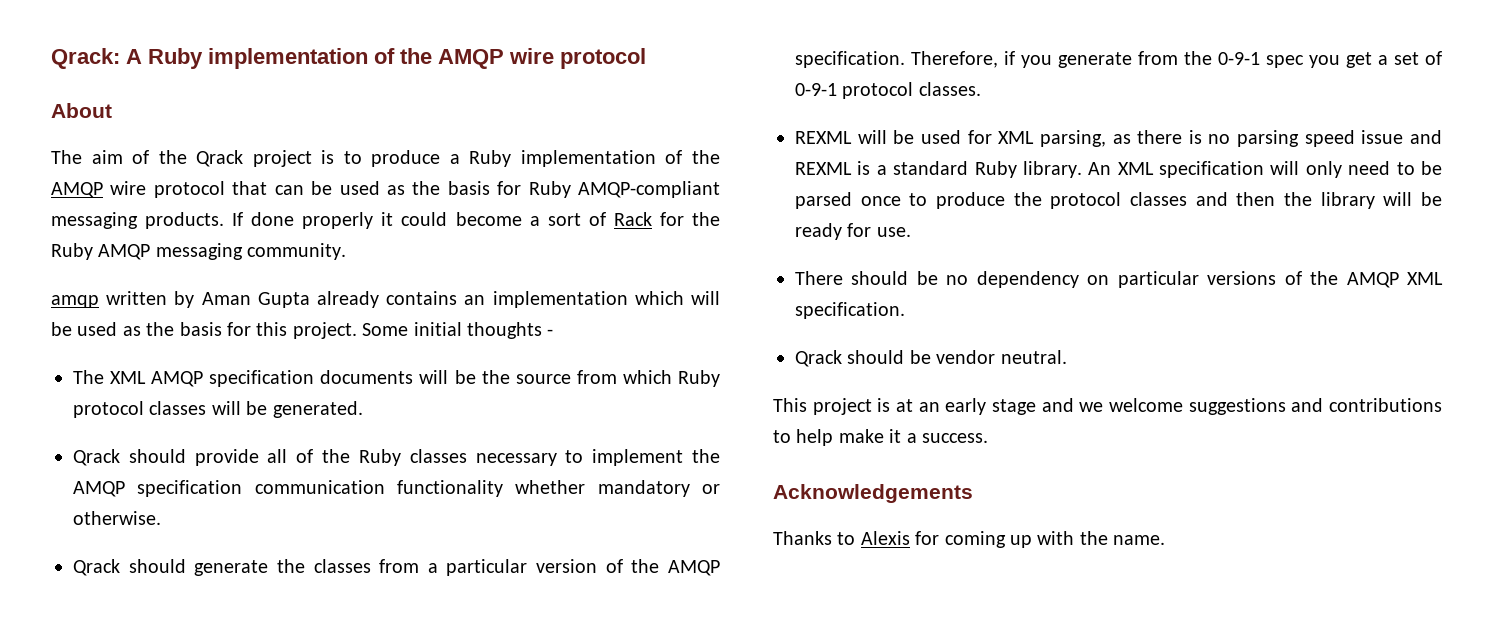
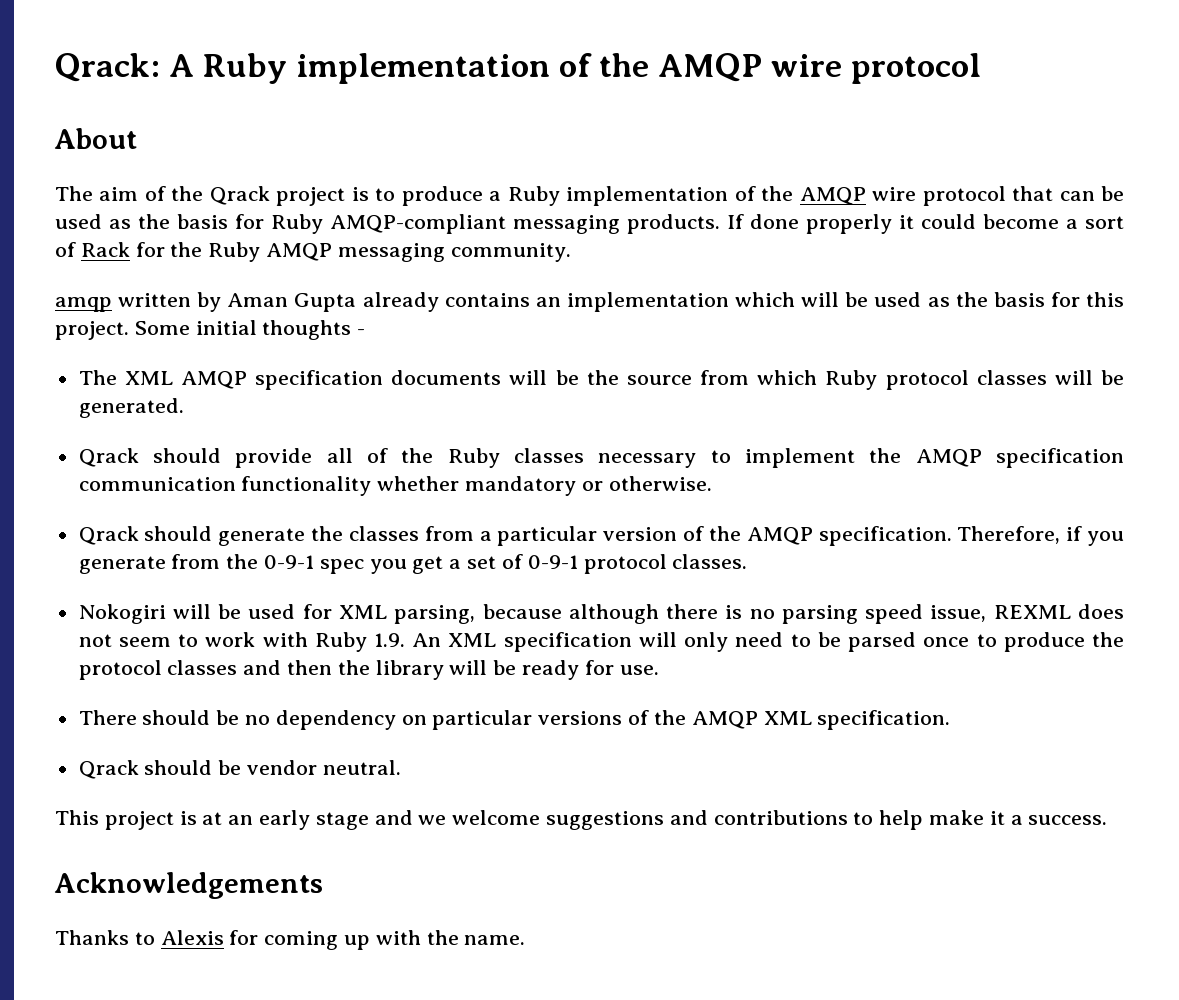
[795,131,852,144] REXML -> [78,604,166,624] Nokogiri
[1112,134,1131,144] as -> [482,604,659,624] because although
[1361,130,1442,144] [795,161,1082,178] issue and REXML is a standard Ruby library. -> [930,604,1125,622] [78,632,406,652] issue, REXML does not seem to work with Ruby 1.9.

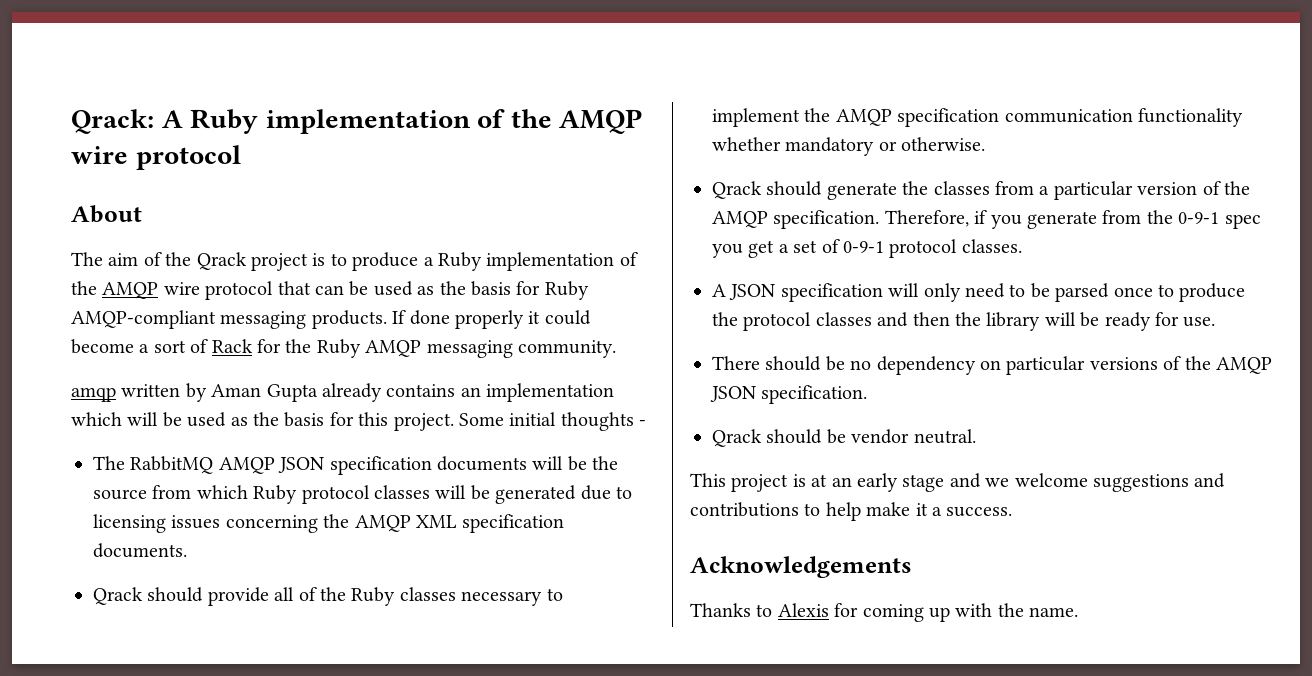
[124,371,247,389] XML AMQP -> [130,456,325,474] RabbitMQ AMQP JSON
[78,398,184,418] generated. -> [495,485,632,504] [93,514,565,533] [93,543,187,558] generated due to licensing issues concerning the AMQP XML specification documents.
[78,604,1125,624] [78,632,497,652] Nokogiri will be used for XML parsing, because although there is no parsing speed issue, REXML does not seem to work with Ruby 1.9. An XML -> [712,284,776,300] A JSON
[763,711,812,725] XML -> [710,386,756,402] JSON

